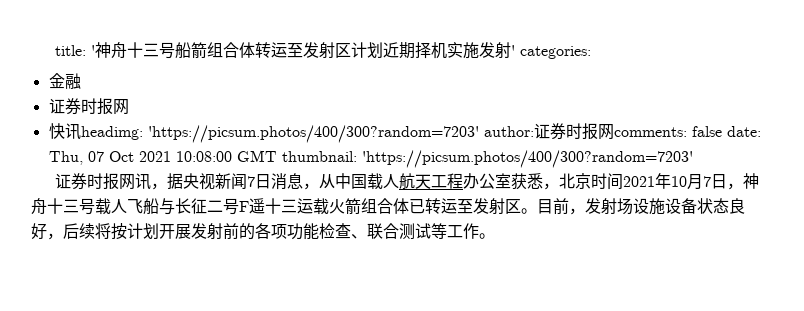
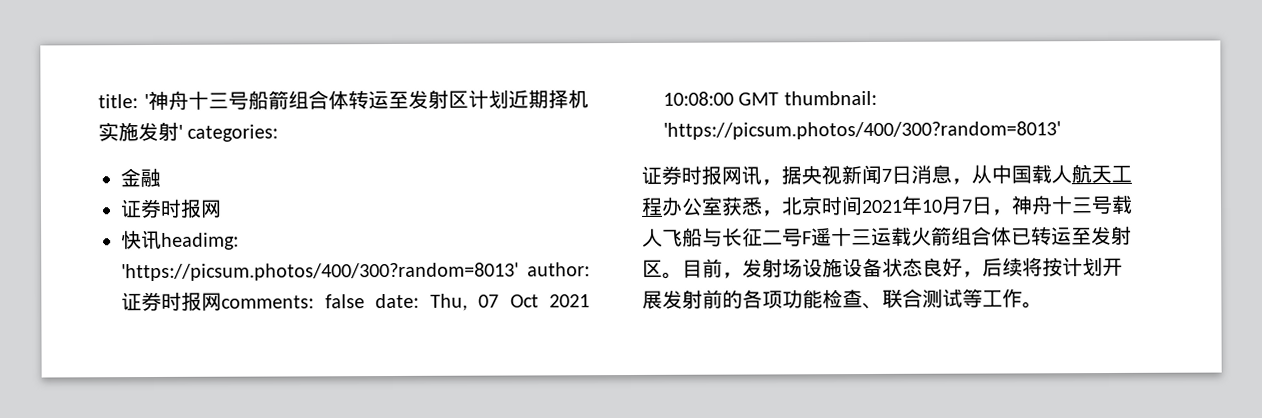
[147,125,479,143] 'https://picsum.photos/400/300?random=7203' -> [121,262,519,282] 'https://picsum.photos/400/300?random=8013'
[361,150,693,168] 'https://picsum.photos/400/300?random=7203' -> [663,121,1061,140] 'https://picsum.photos/400/300?random=8013'

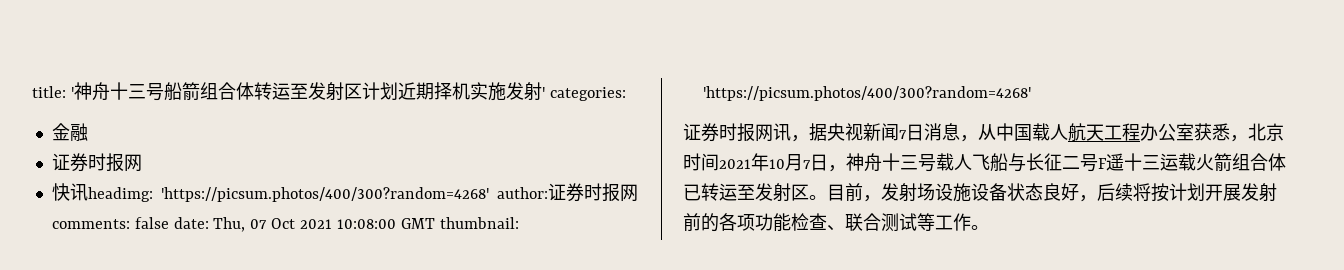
[121,262,519,282] 'https://picsum.photos/400/300?random=8013' -> [160,187,489,202] 'https://picsum.photos/400/300?random=4268'
[663,121,1061,140] 'https://picsum.photos/400/300?random=8013' -> [702,86,1031,101] 'https://picsum.photos/400/300?random=4268'

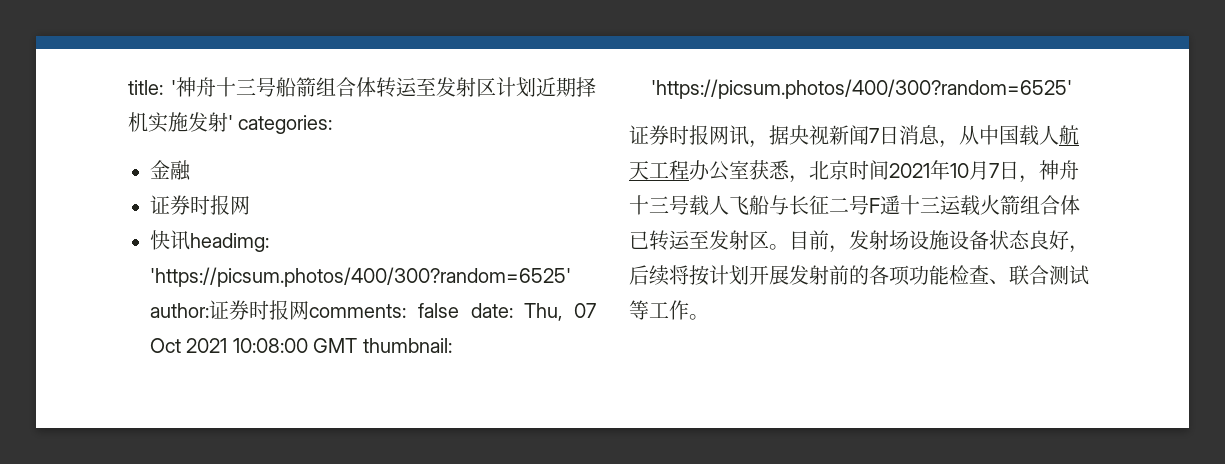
[160,187,489,202] 'https://picsum.photos/400/300?random=4268' -> [150,267,571,287] 'https://picsum.photos/400/300?random=6525'
[702,86,1031,101] 'https://picsum.photos/400/300?random=4268' -> [651,79,1072,99] 'https://picsum.photos/400/300?random=6525'

